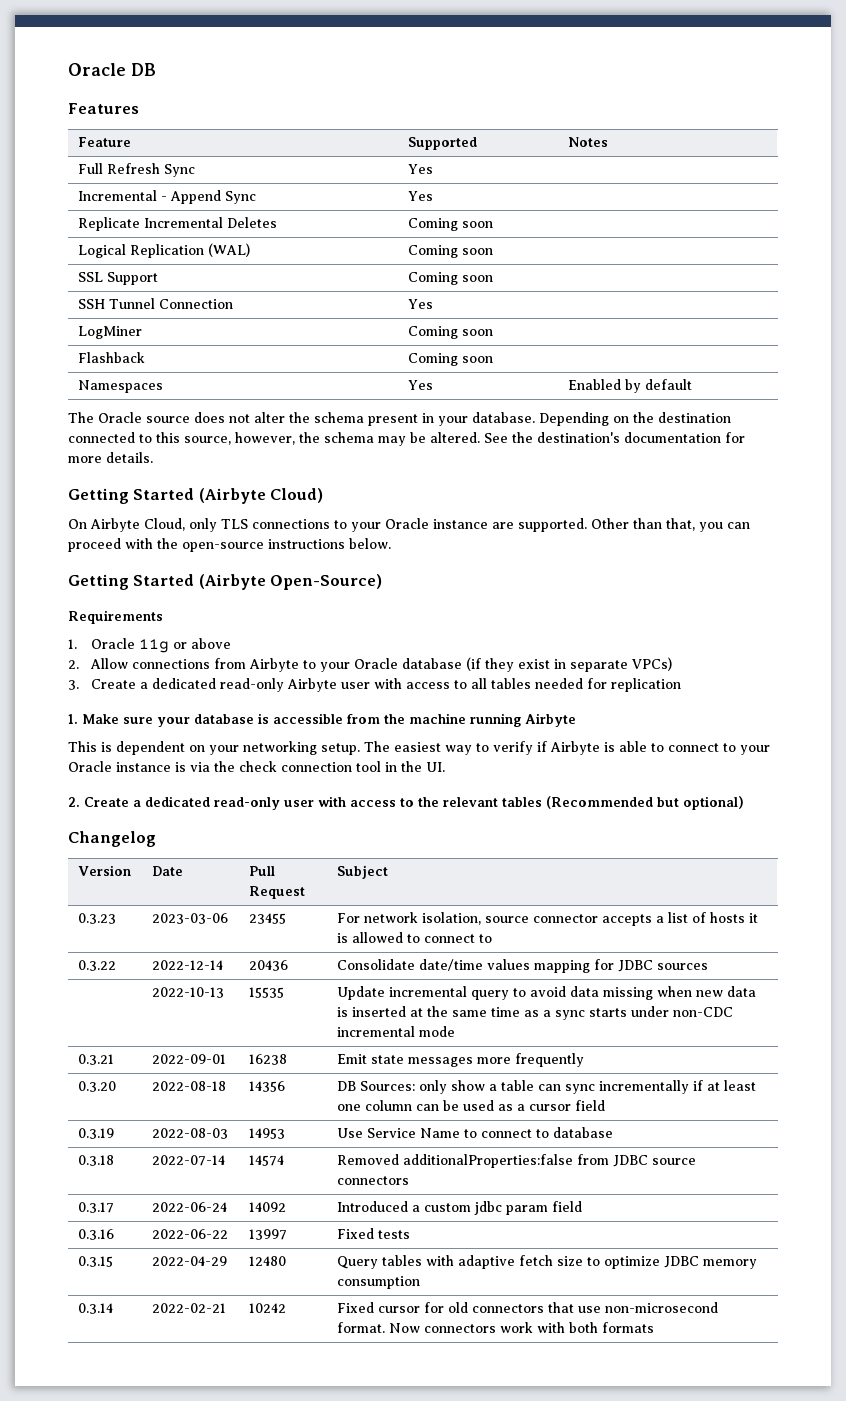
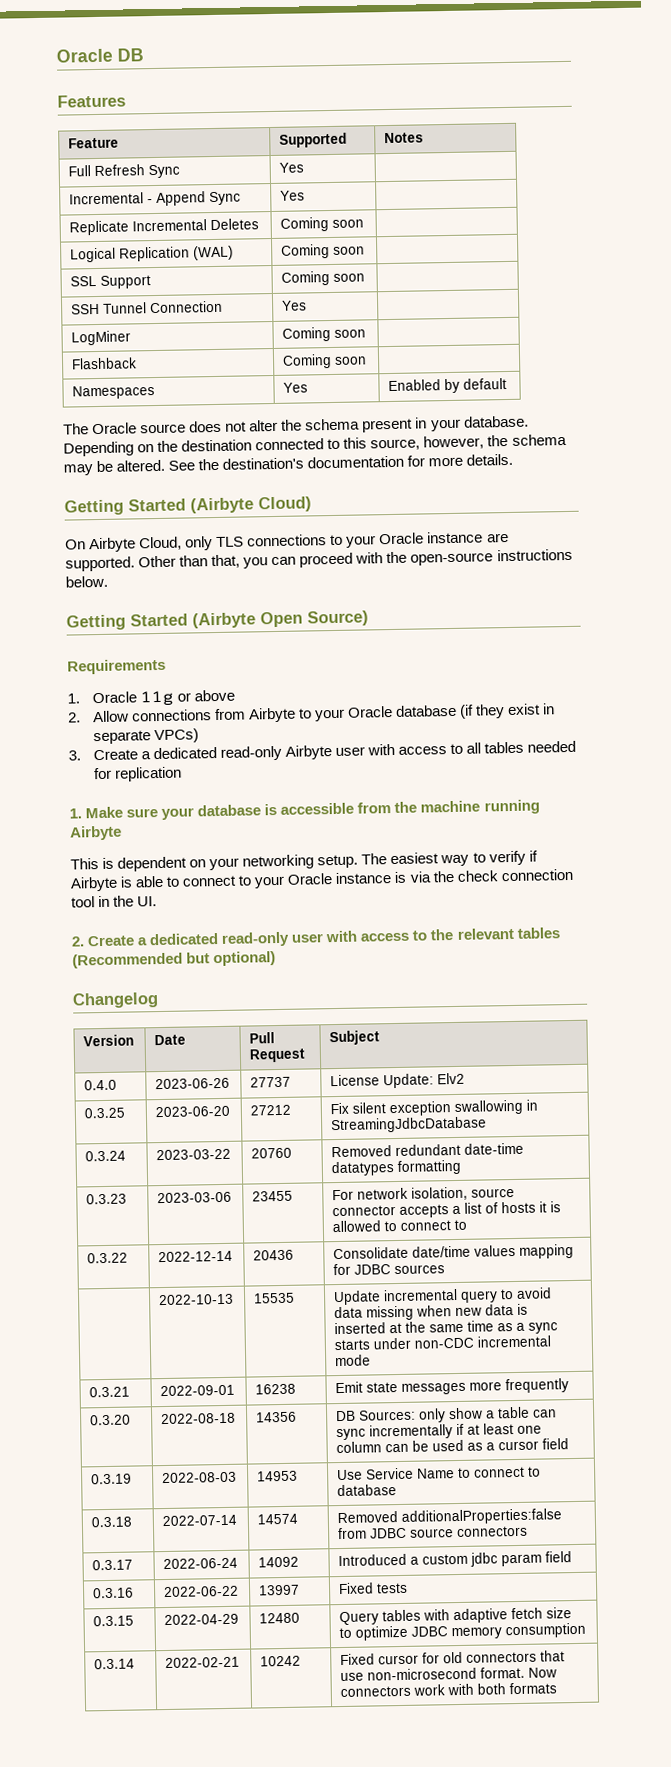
[270,574,383,590] Open-Source) -> [260,610,369,628] Open Source)
(389, 872) none -> [84,1079,118,1091] [155,1077,231,1090] [250,1076,292,1088] [330,1072,466,1089] [84,1107,126,1119] [155,1105,231,1118] [250,1104,292,1116] [330,1099,539,1117] [331,1116,488,1134] [85,1150,127,1162] [156,1148,232,1161] [251,1147,293,1159] [331,1142,525,1158] [331,1159,462,1177] // 0.4.0 | 2023-06-26 | 27737 | License Update: Elv2 // 0.3.25 | 2023-06-20 | 27212 | Fix silent exception swallowing in StreamingJdbcDatabase // 0.3.24 | 2023-03-22 | 20760 | Removed redundant date-time datatypes formatting

